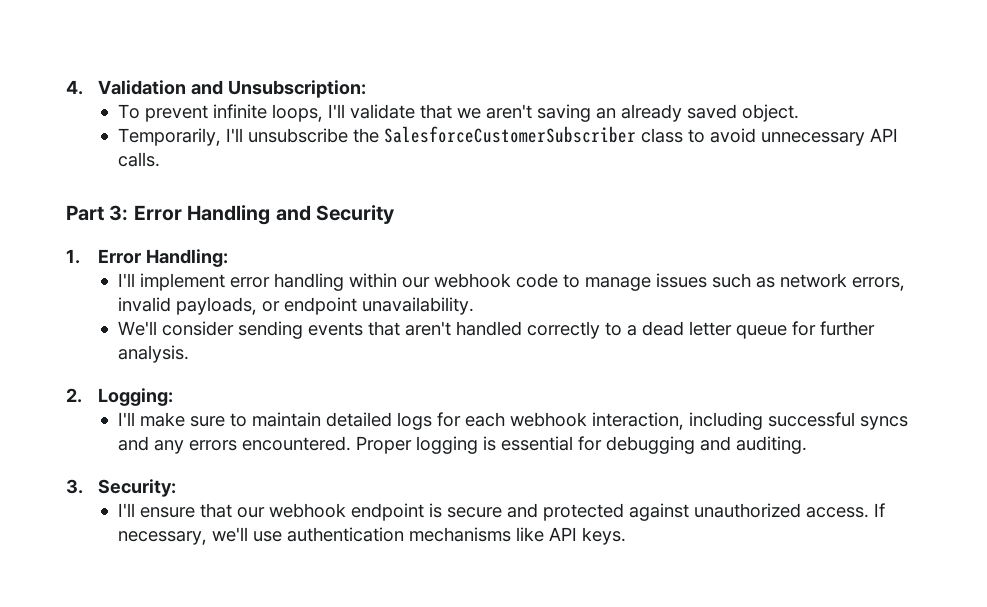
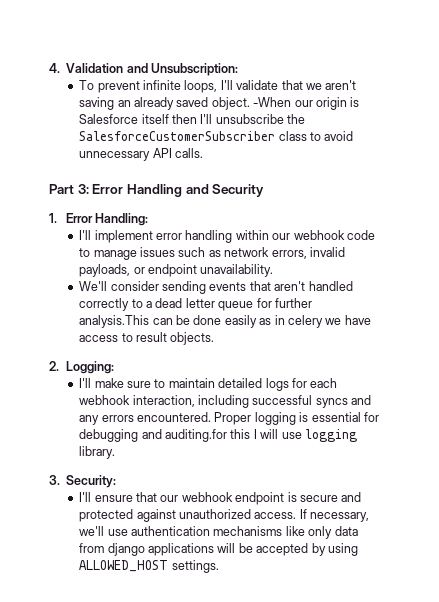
[118,128,222,146] // Temporarily, -> [253,97,360,110] [79,114,198,124] -When our origin is Salesforce itself then
[118,345,190,363] analysis. -> [79,315,371,328] [79,332,215,345] analysis.This can be done easily as in celery we have access to result objects.
[736,436,808,454] auditing. -> [165,429,357,442] [79,446,116,459] auditing.for this I will use logging library.
[549,527,627,545] API keys. -> [308,526,358,539] [79,543,358,556] [79,560,219,573] only data from django applications will be accepted by using ALLOWED_HOST settings.

